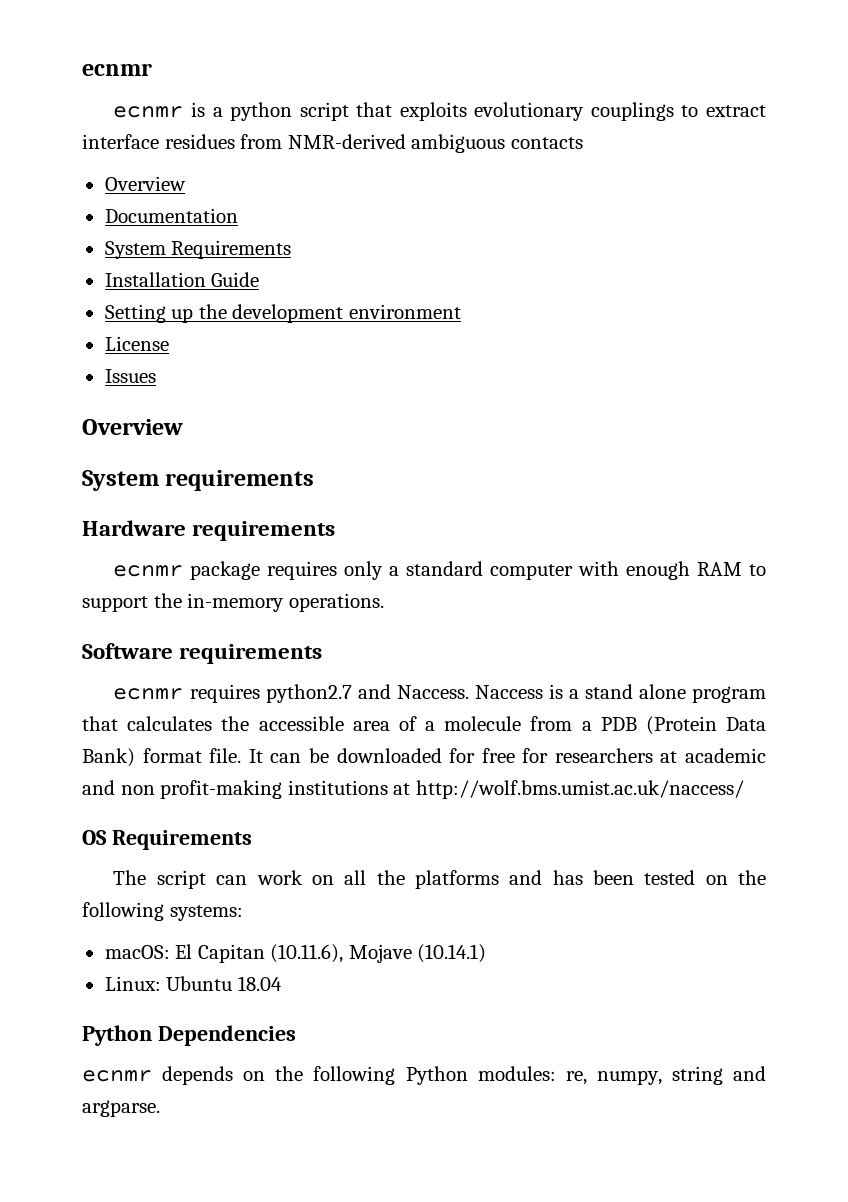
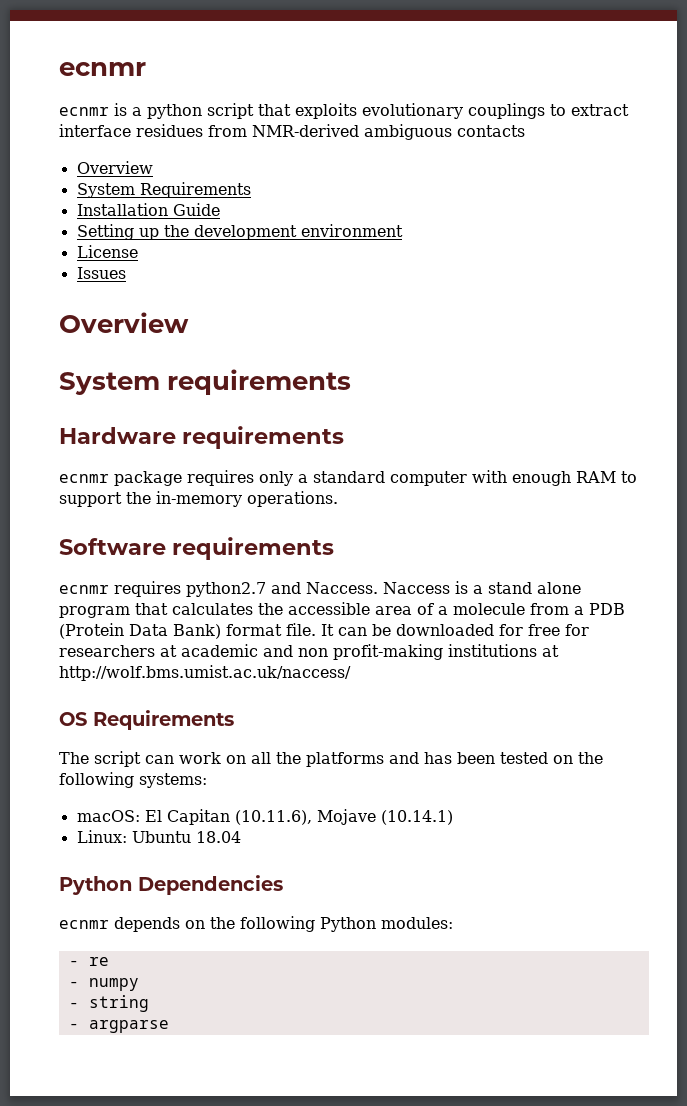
[104,208,238,223] // Documentation -> (153, 167) none
[565,1070,662,1085] re, numpy, -> [68,957,109,966] [68,978,139,991] [68,1002,79,1008] // - re // - numpy // -
[733,1066,767,1081] [82,1100,160,1117] and argparse. -> [68,1020,169,1033] // - argparse

